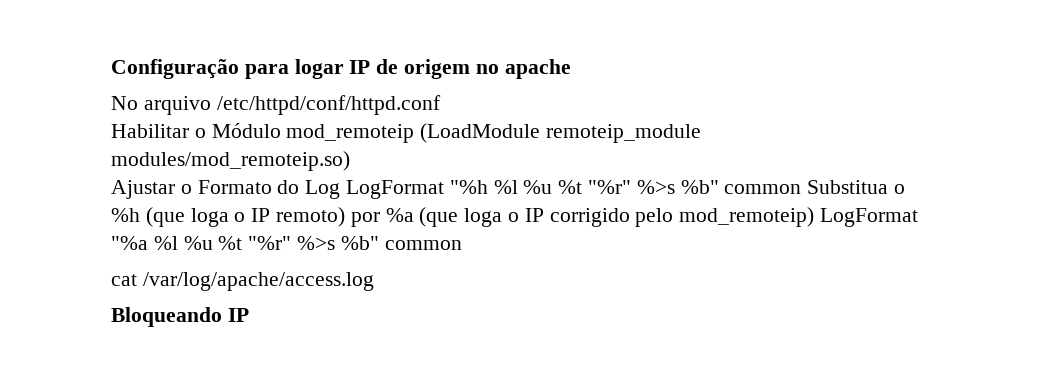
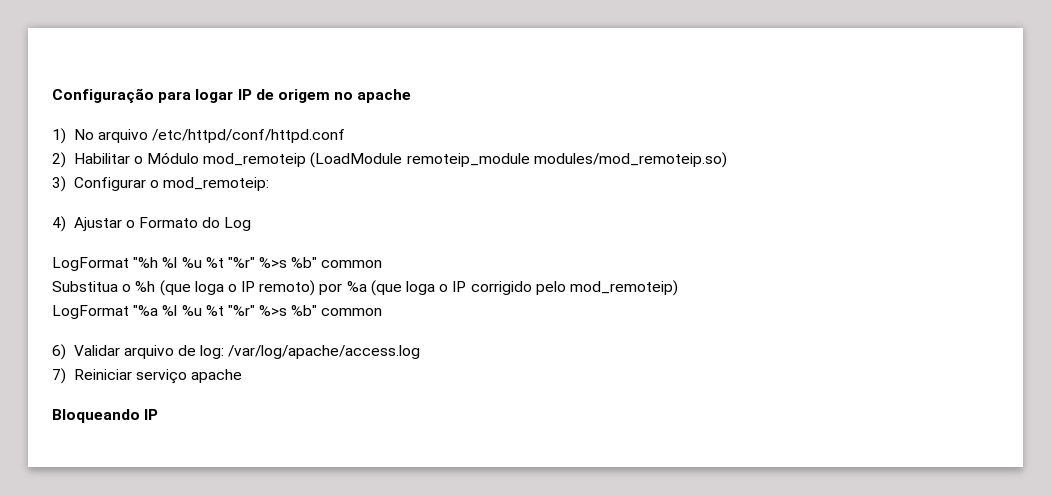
(571, 69) none -> [52,128,66,144] 1)
(441, 105) none -> [52,152,66,168] 2)
(350, 161) none -> [52,176,270,192] [52,216,66,232] 3) Configurar o mod_remoteip: // 4)
(341, 189) none -> (252, 224) //
(802, 189) none -> (383, 264) //
(815, 217) none -> (678, 288) //
[111,272,374,291] cat /var/log/apache/access.log -> [52,344,421,360] [52,368,243,384] 6) Validar arquivo de log: /var/log/apache/access.log // 7) Reiniciar serviço apache

